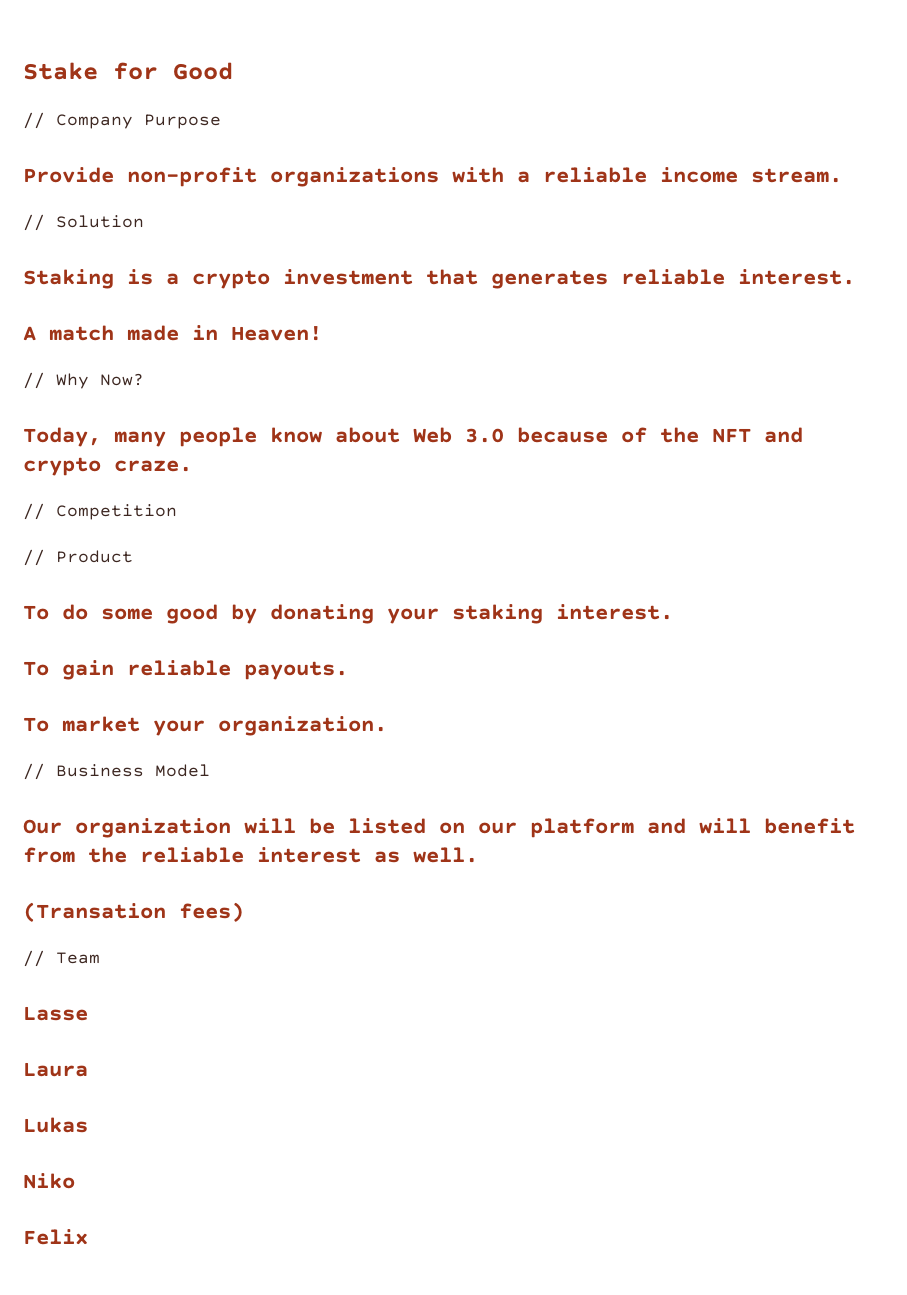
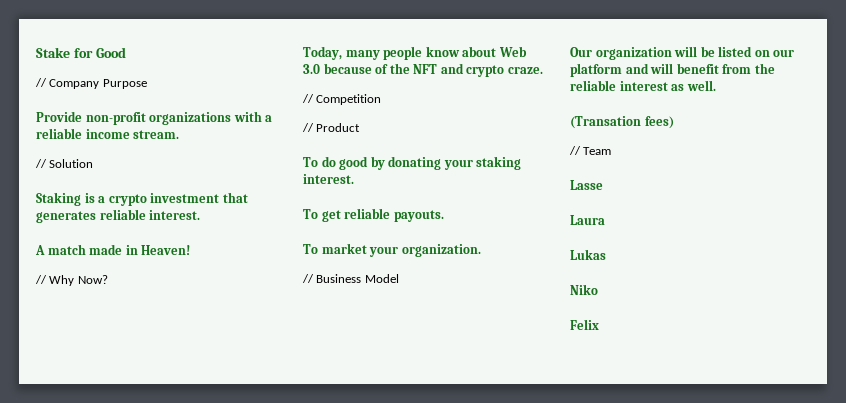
[101,608,153,620] some -> (336, 161) none
[62,660,114,680] gain -> [321,210,341,222] get

